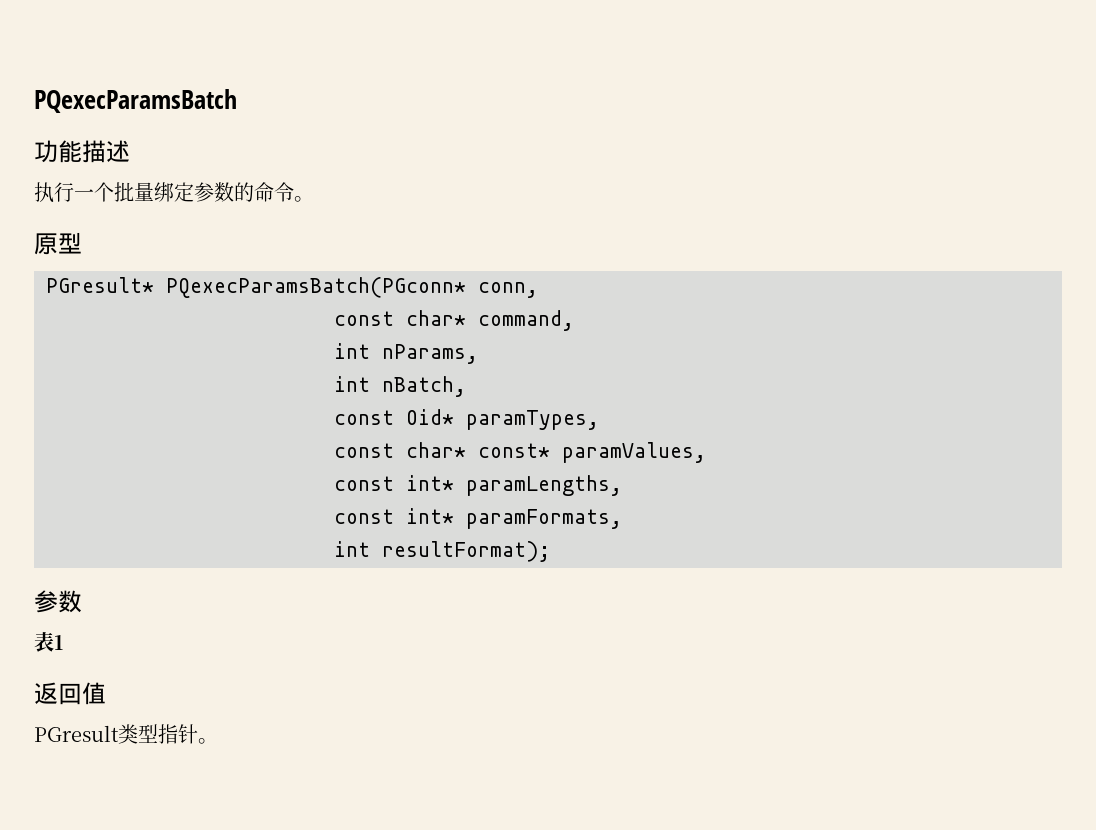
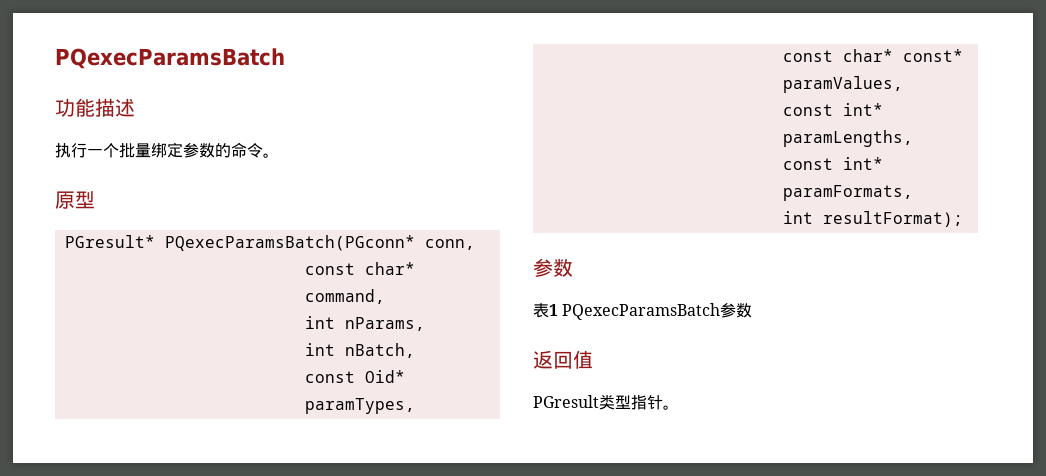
(63, 642) none -> [562,303,753,320] PQexecParamsBatch参数

